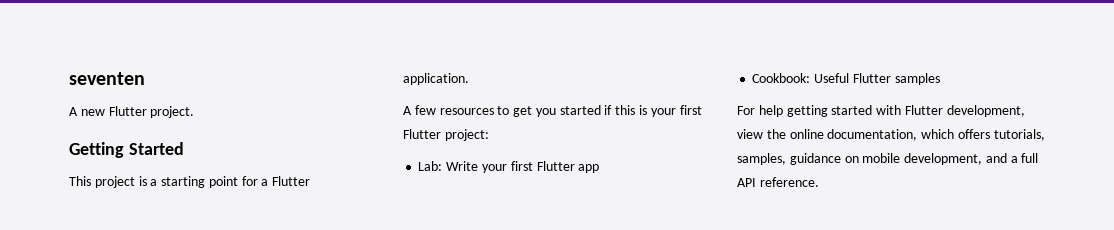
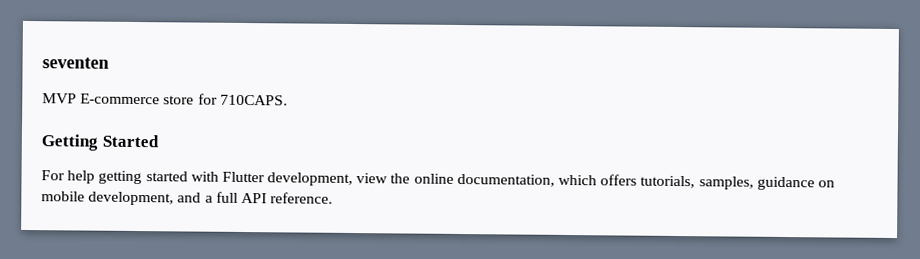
[69,106,195,118] [69,142,184,158] [69,176,311,188] [403,73,469,85] [403,105,702,117] [403,129,489,141] [418,161,600,173] [752,73,940,85] A new Flutter project. // Getting Started // This project is a starting point for a Flutter application. // A few resources to get you started if this is your first Flutter project: // Lab: Write your first Flutter app // Cookbook: Useful Flutter samples -> [42,93,288,106] [41,134,159,151] MVP E-commerce store for 710CAPS. // Getting Started

